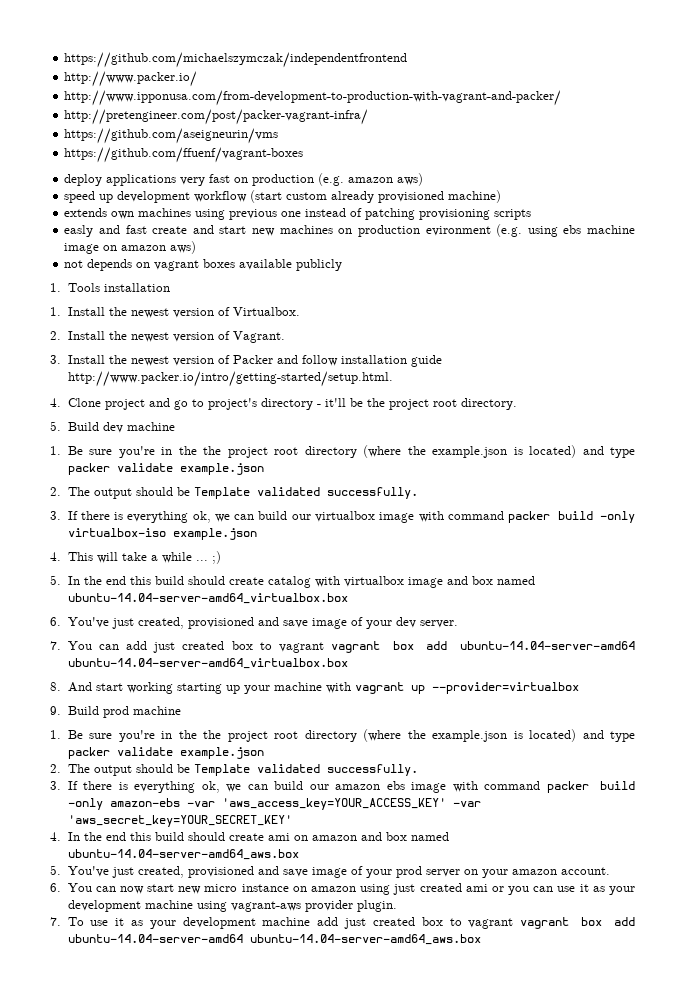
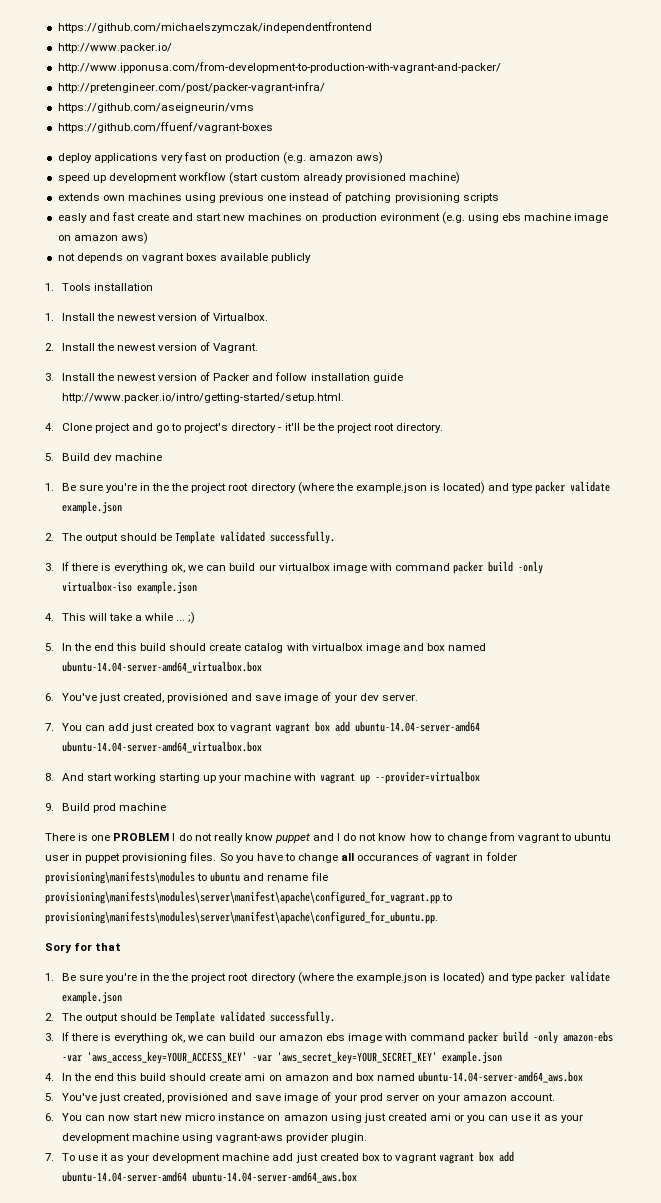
(181, 710) none -> [45,832,612,843] [45,852,517,864] [45,871,328,884] [45,891,453,904] [45,911,438,924] [45,943,122,953] // There is one PROBLEM I do not really know puppet and I do not know how to change from vagrant to ubuntu user in puppet provisioning files. So you have to change all occurances of vagrant in folder provisioning\manifests\modules to ubuntu and rename file provisioning\manifests\modules\server\manifest\apache\configured_for_vagrant.pp to provisioning\manifests\modules\server\manifest\apache\configured_for_ubuntu.pp. // Sory for that
(292, 821) none -> [441,1051,502,1064] example.json

